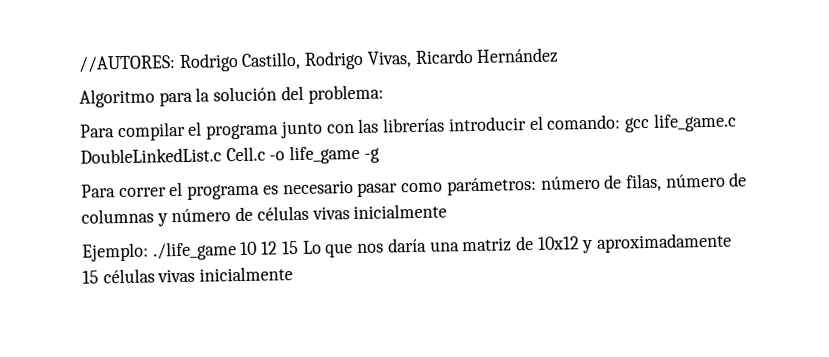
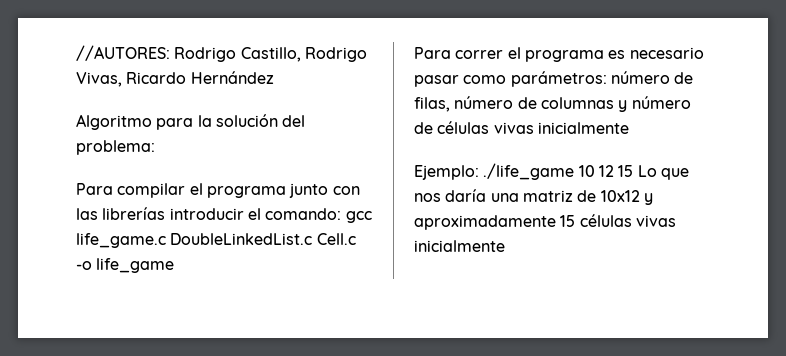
[363,147,380,163] -g -> (175, 265) none

